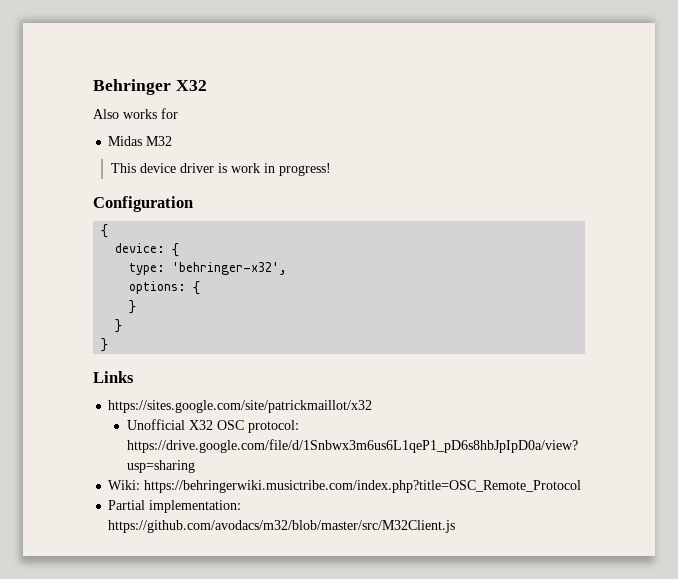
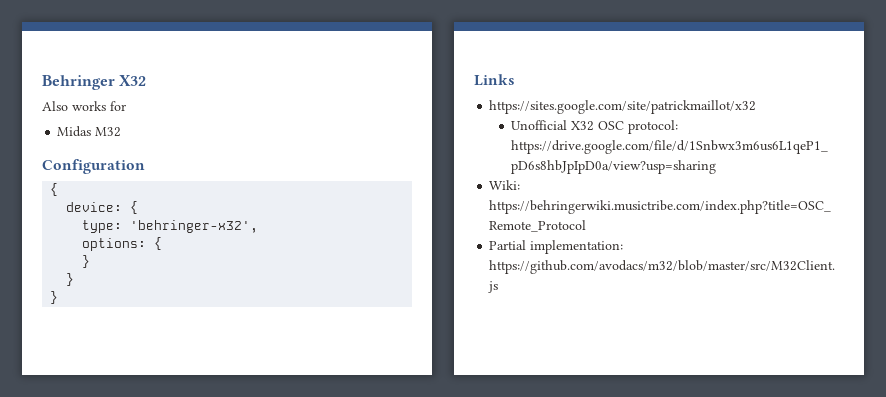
[111,163,332,176] // This device driver is work in progress! -> (122, 132) none

